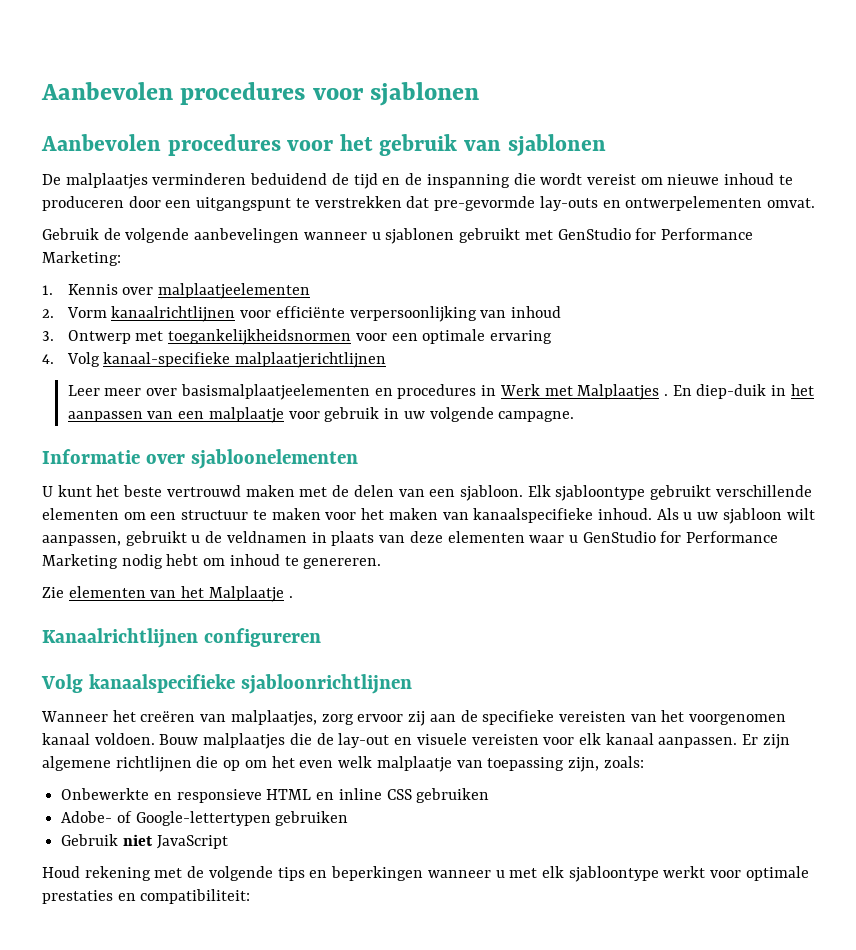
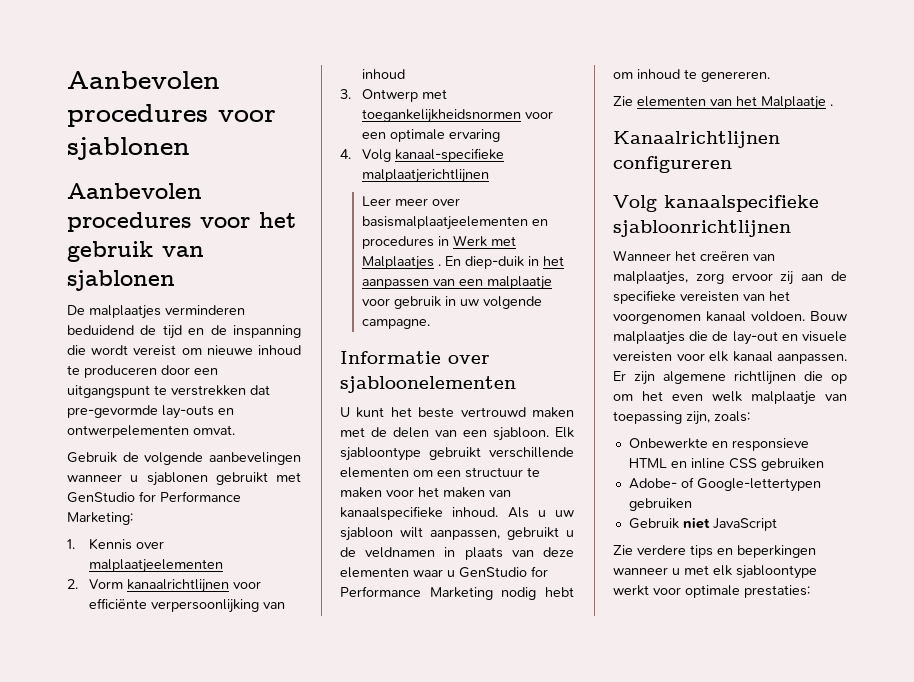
[42,866,273,881] Houd rekening met de volgende -> [613,545,686,555] Zie verdere
[42,889,251,904] prestaties en compatibiliteit: -> [744,585,810,598] prestaties:

